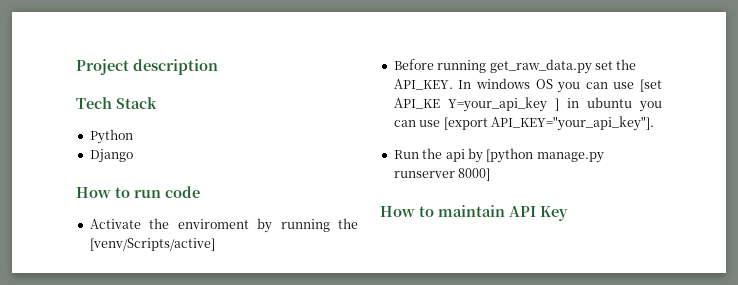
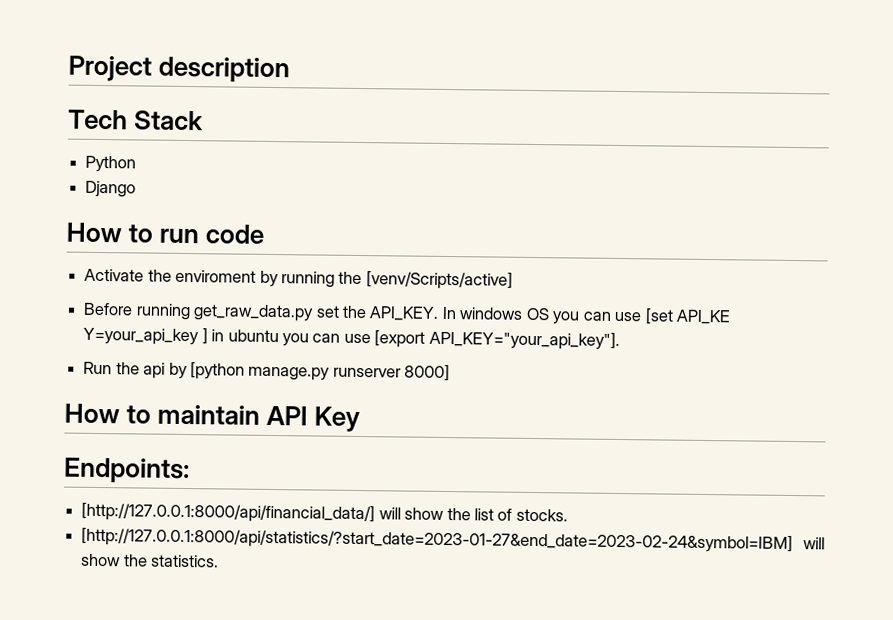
(568, 213) none -> [63,457,190,485] [81,502,568,524] [81,527,825,554] [81,553,220,568] // Endpoints: // [http://127.0.0.1:8000/api/financial_data/] will show the list of stocks. // [http://127.0.0.1:8000/api/statistics/?start_date=2023-01-27&end_date=2023-02-24&symbol=IBM] will show the statistics.

